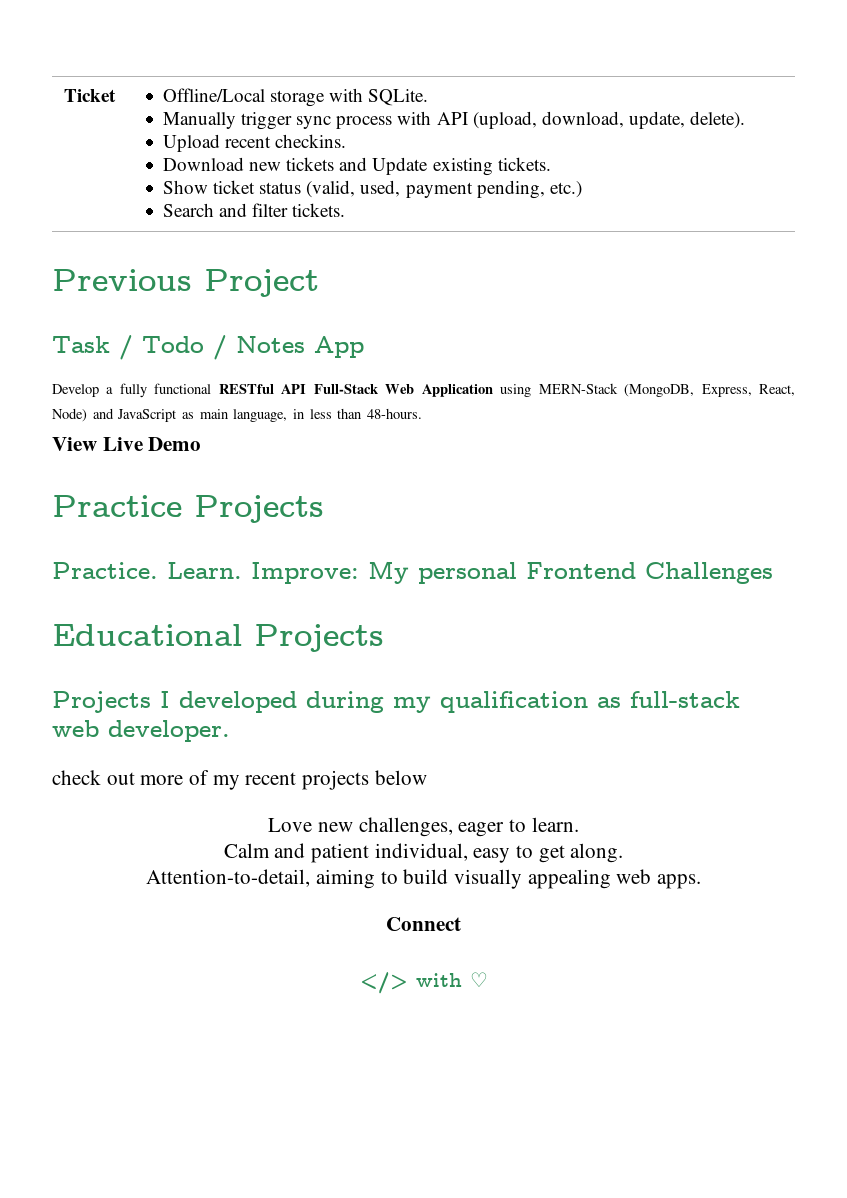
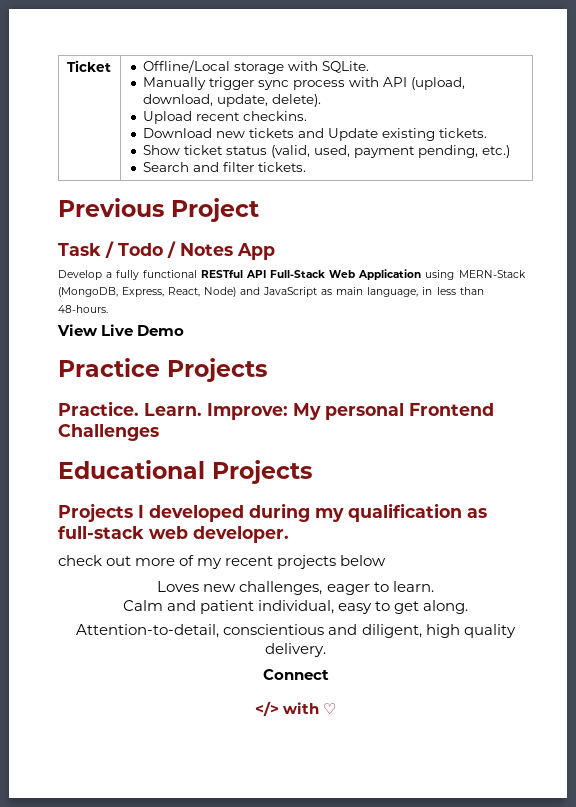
[268,818,313,832] Love -> [157,581,200,592] Loves
[315,869,701,889] aiming to build visually appealing web apps. -> [223,624,516,638] [265,643,326,657] conscientious and diligent, high quality delivery.

